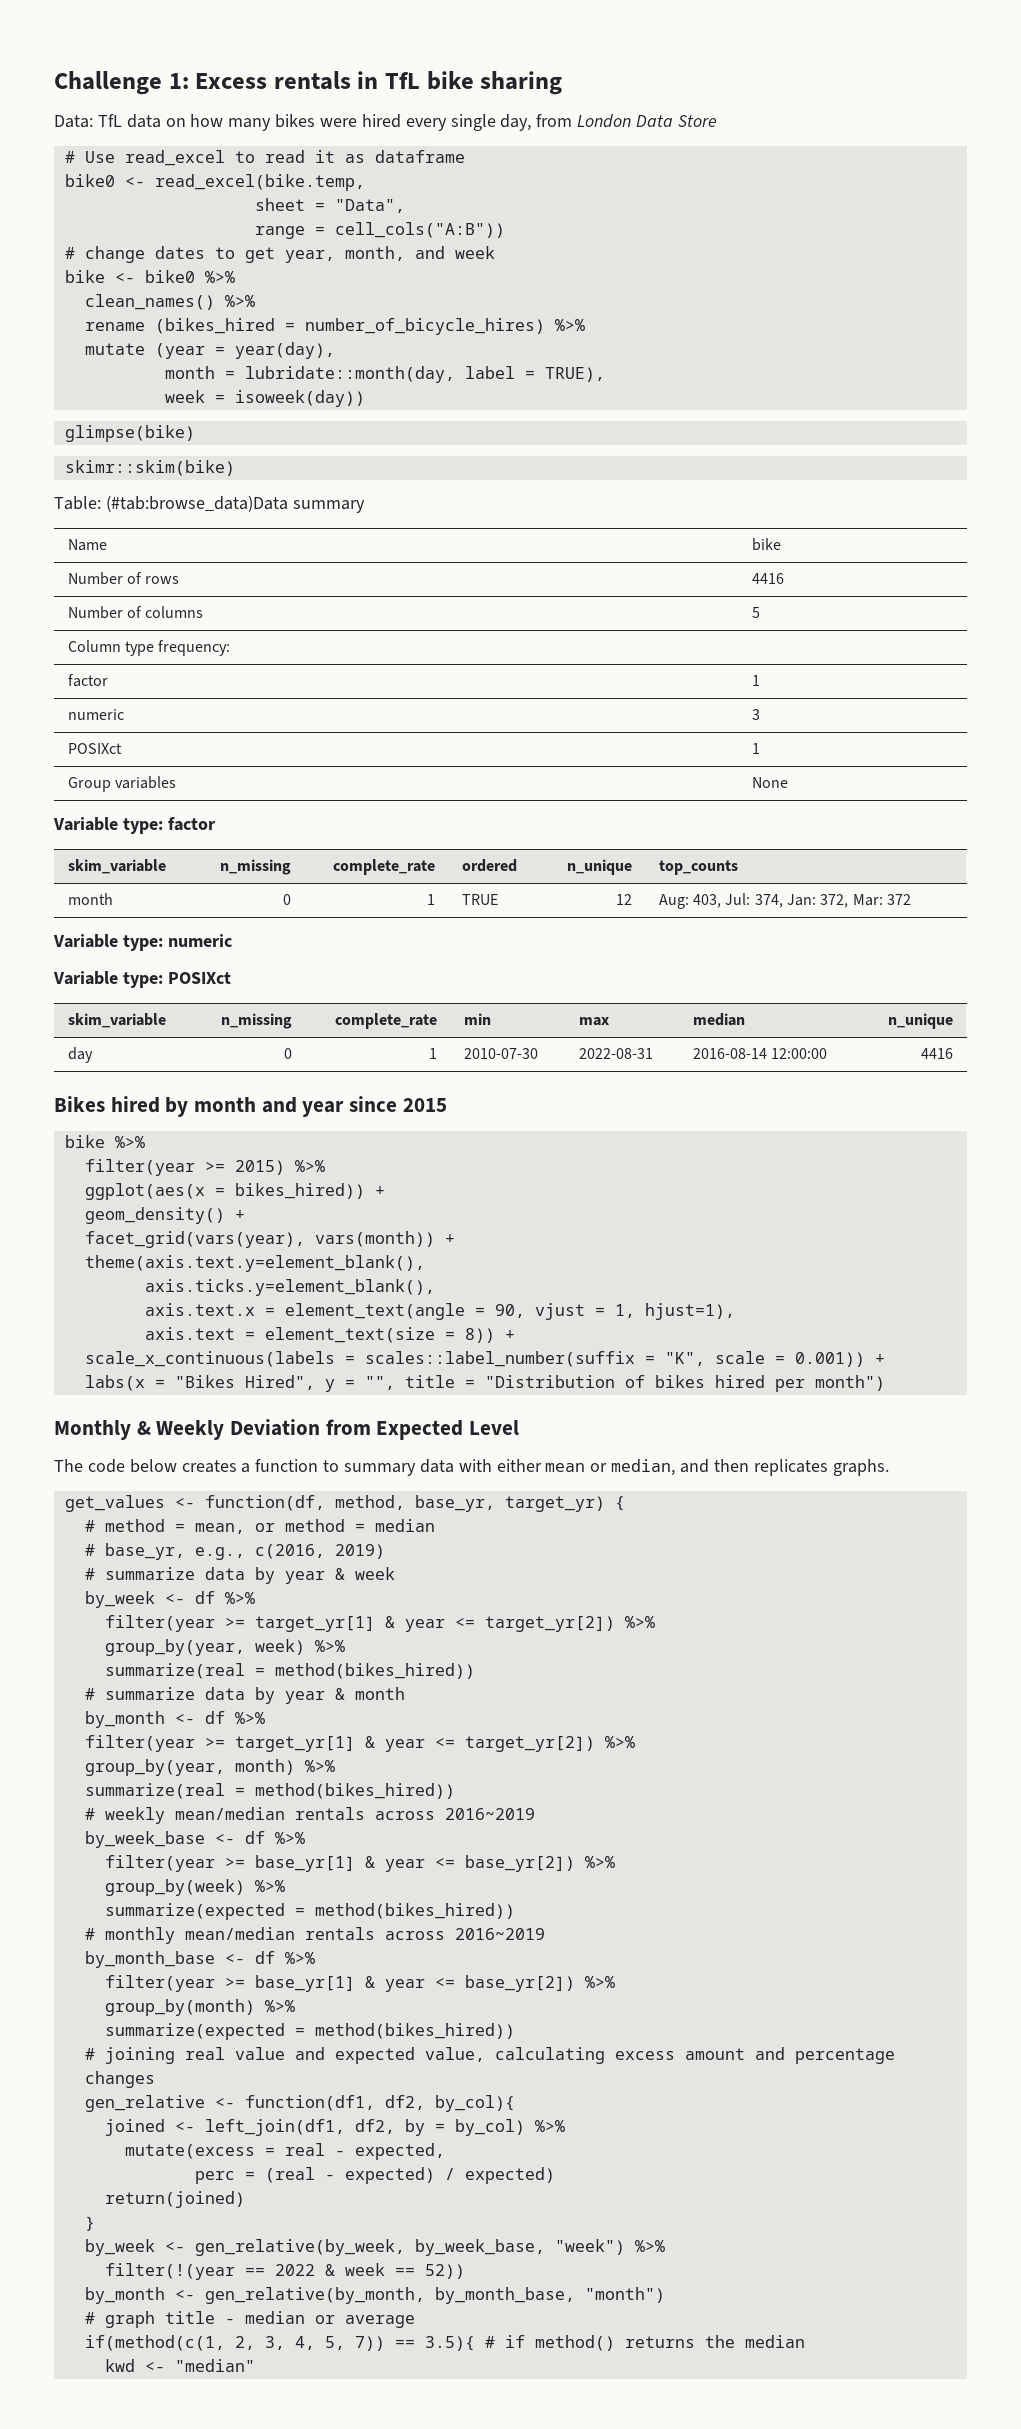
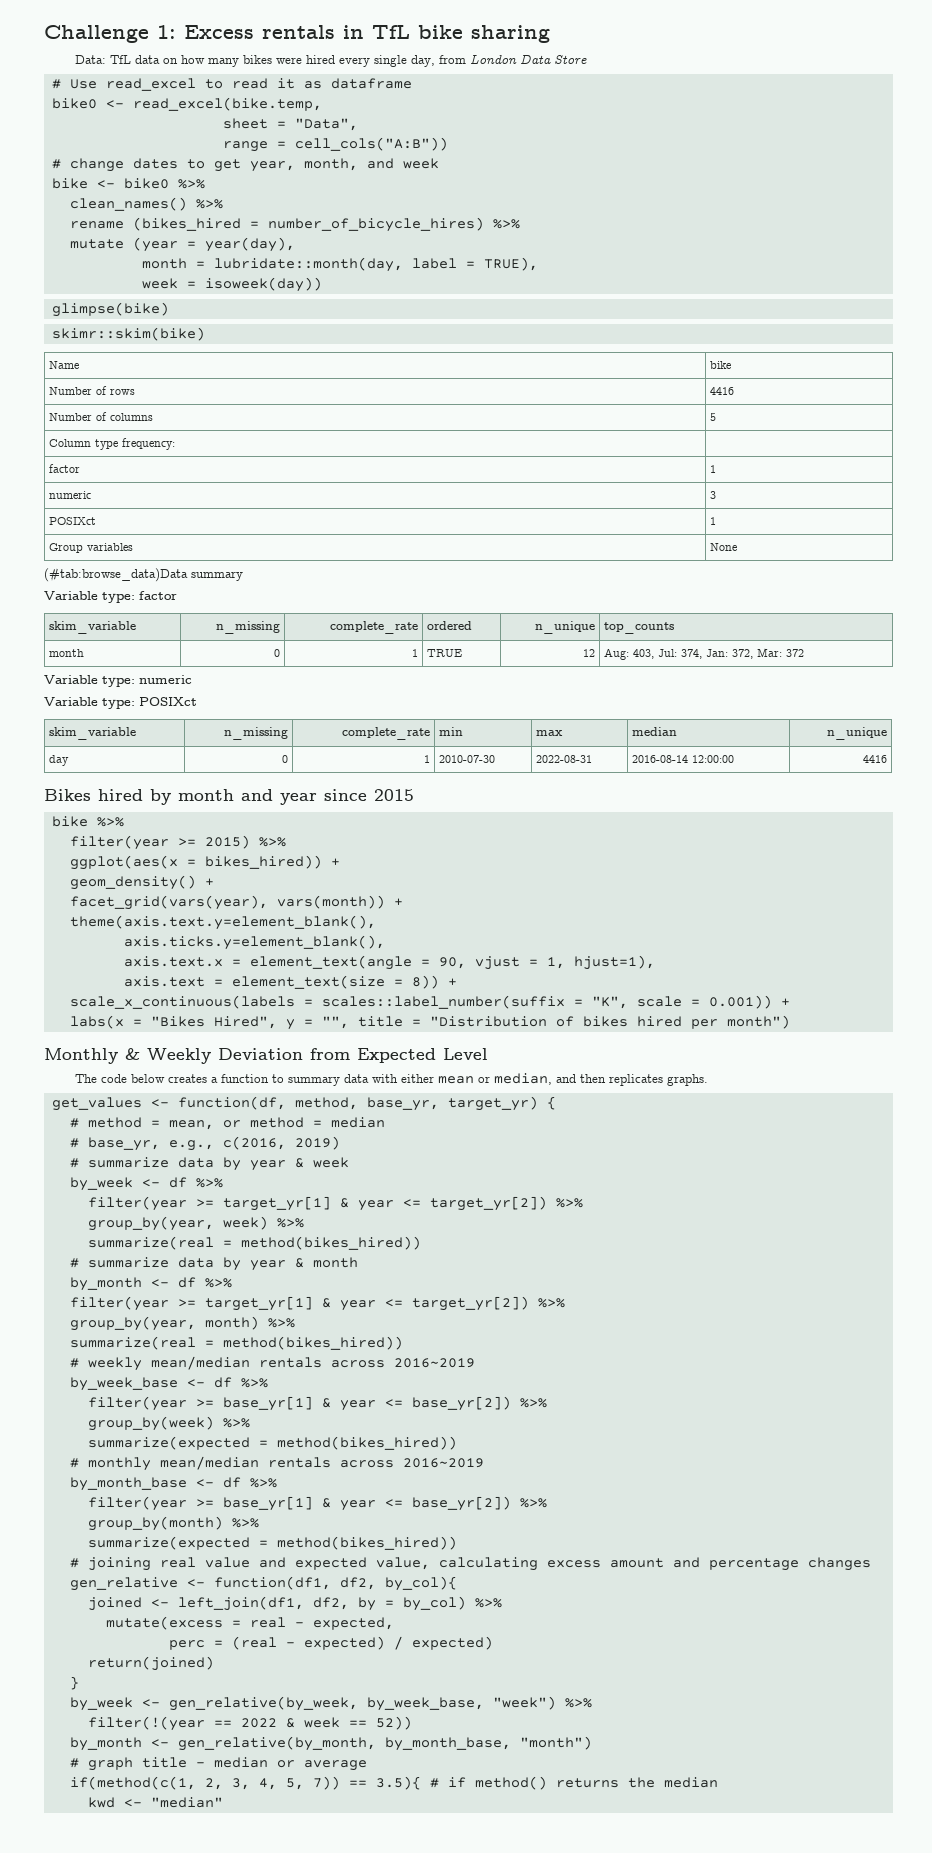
[54,495,365,513] // Table: (#tab:browse_data)Data summary -> (205, 334) none
(788, 782) none -> [44,568,243,582] // (#tab:browse_data)Data summary

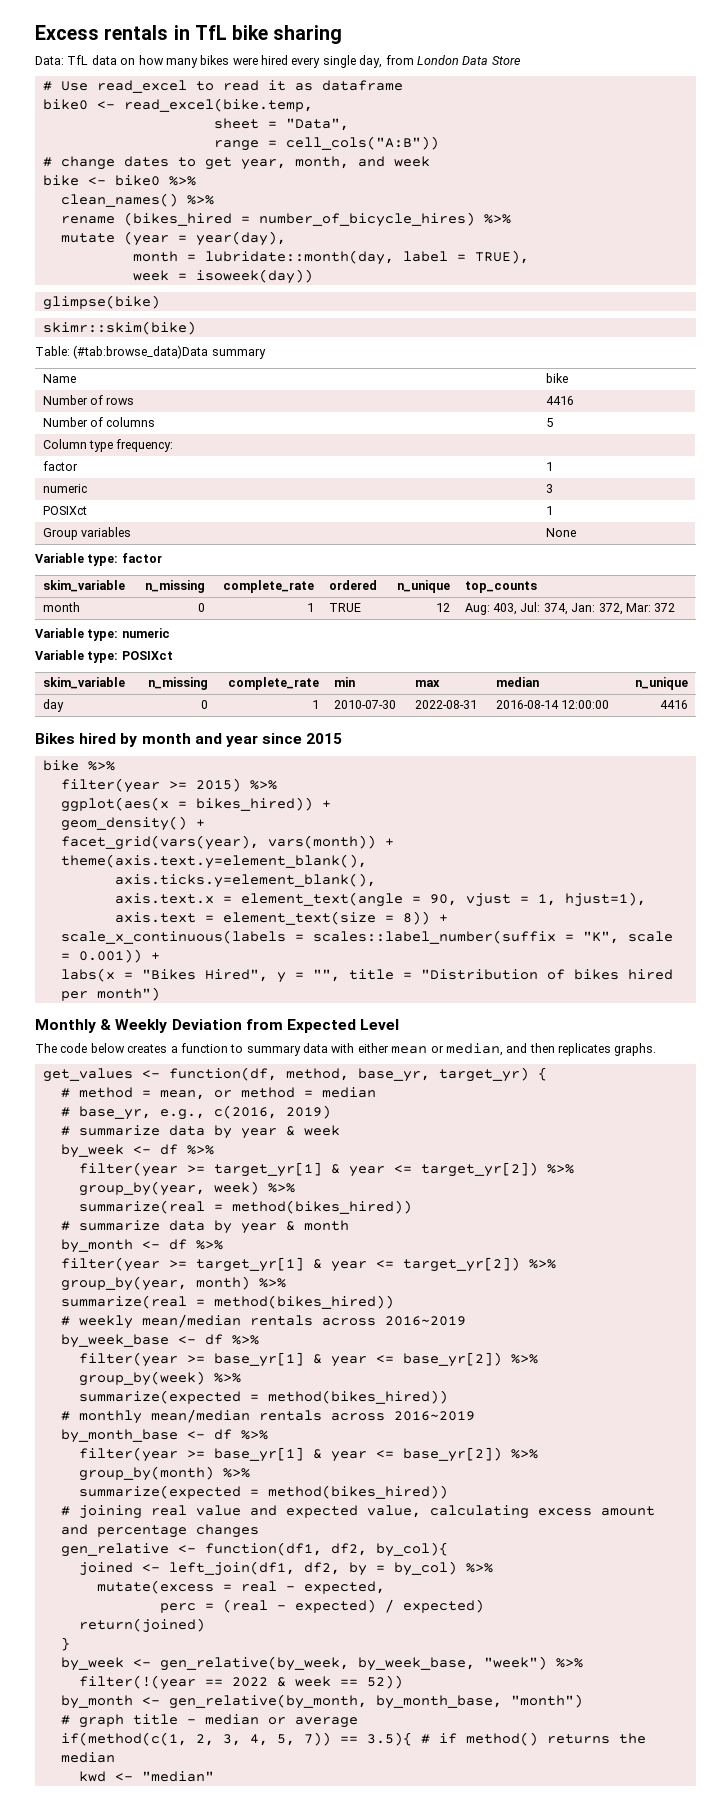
[44,25,176,43] Challenge 1: -> (35, 32) none
(205, 334) none -> [35,345,266,359] // Table: (#tab:browse_data)Data summary
[44,568,243,582] // (#tab:browse_data)Data summary -> (576, 532) none

